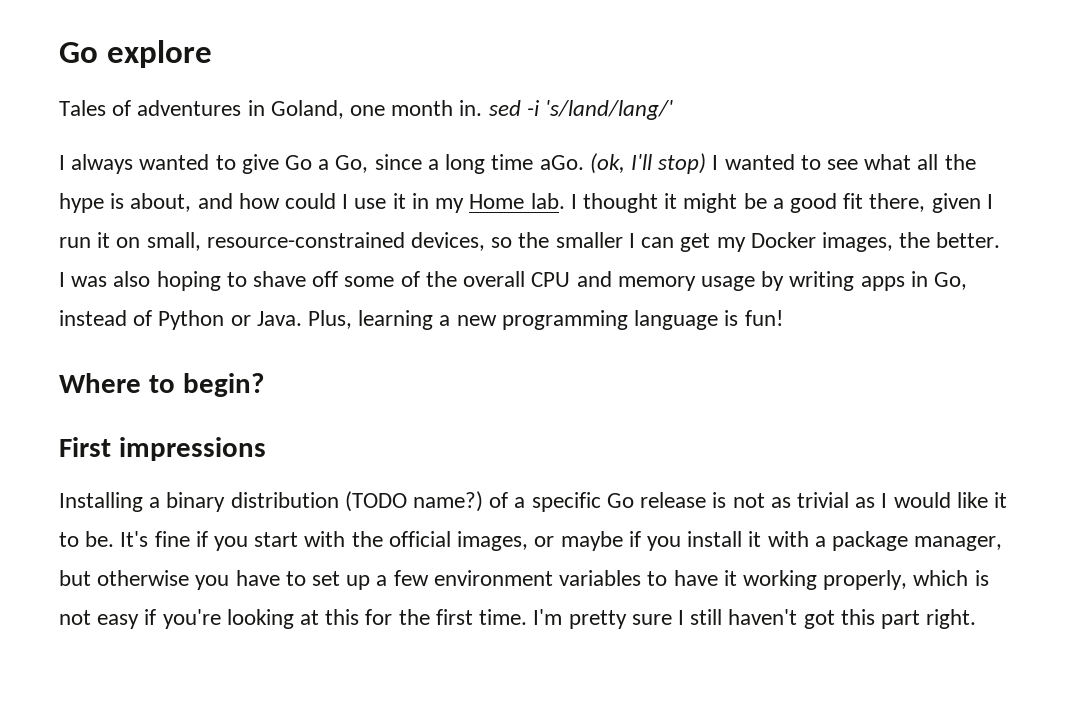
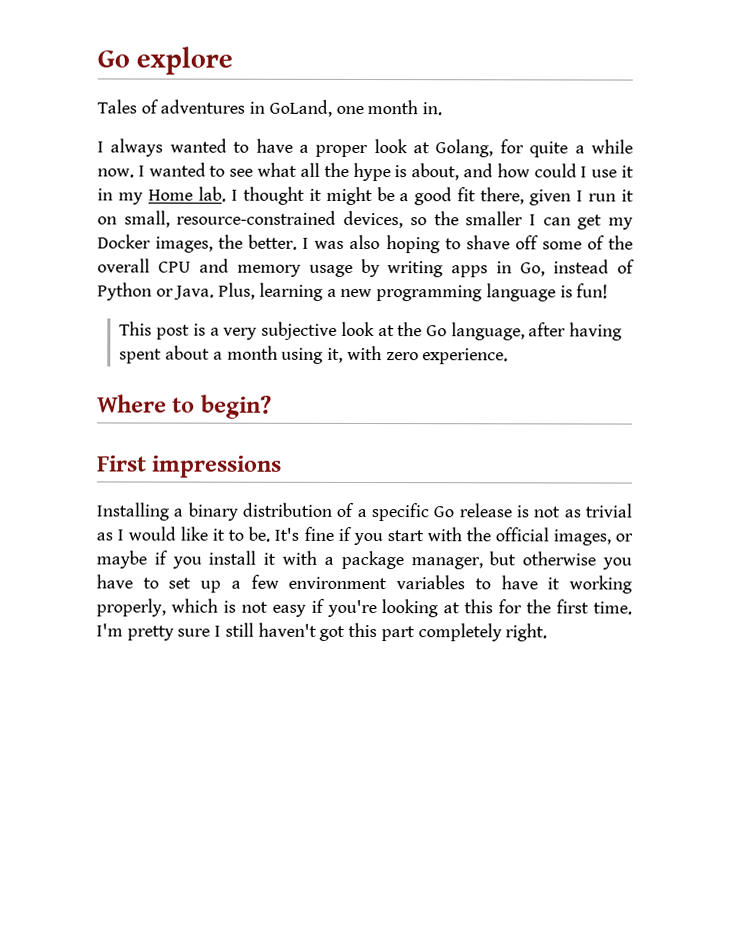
[270,100,344,119] Goland, -> [268,99,332,117] GoLand,
[488,100,674,120] sed -i 's/land/lang/' -> (443, 109) none
[241,153,707,174] give Go a Go, since a long time aGo. (ok, I'll stop) -> [255,138,633,158] [97,168,134,178] have a proper look at Golang, for quite a while now.
(783, 318) none -> [119,321,623,341] [119,345,509,365] // This post is a very subjective look at the Go language, after having spent about a month using it, with zero experience.
[344,491,484,512] (TODO name?) -> (332, 509) none
(920, 619) none -> [417,623,502,642] completely

